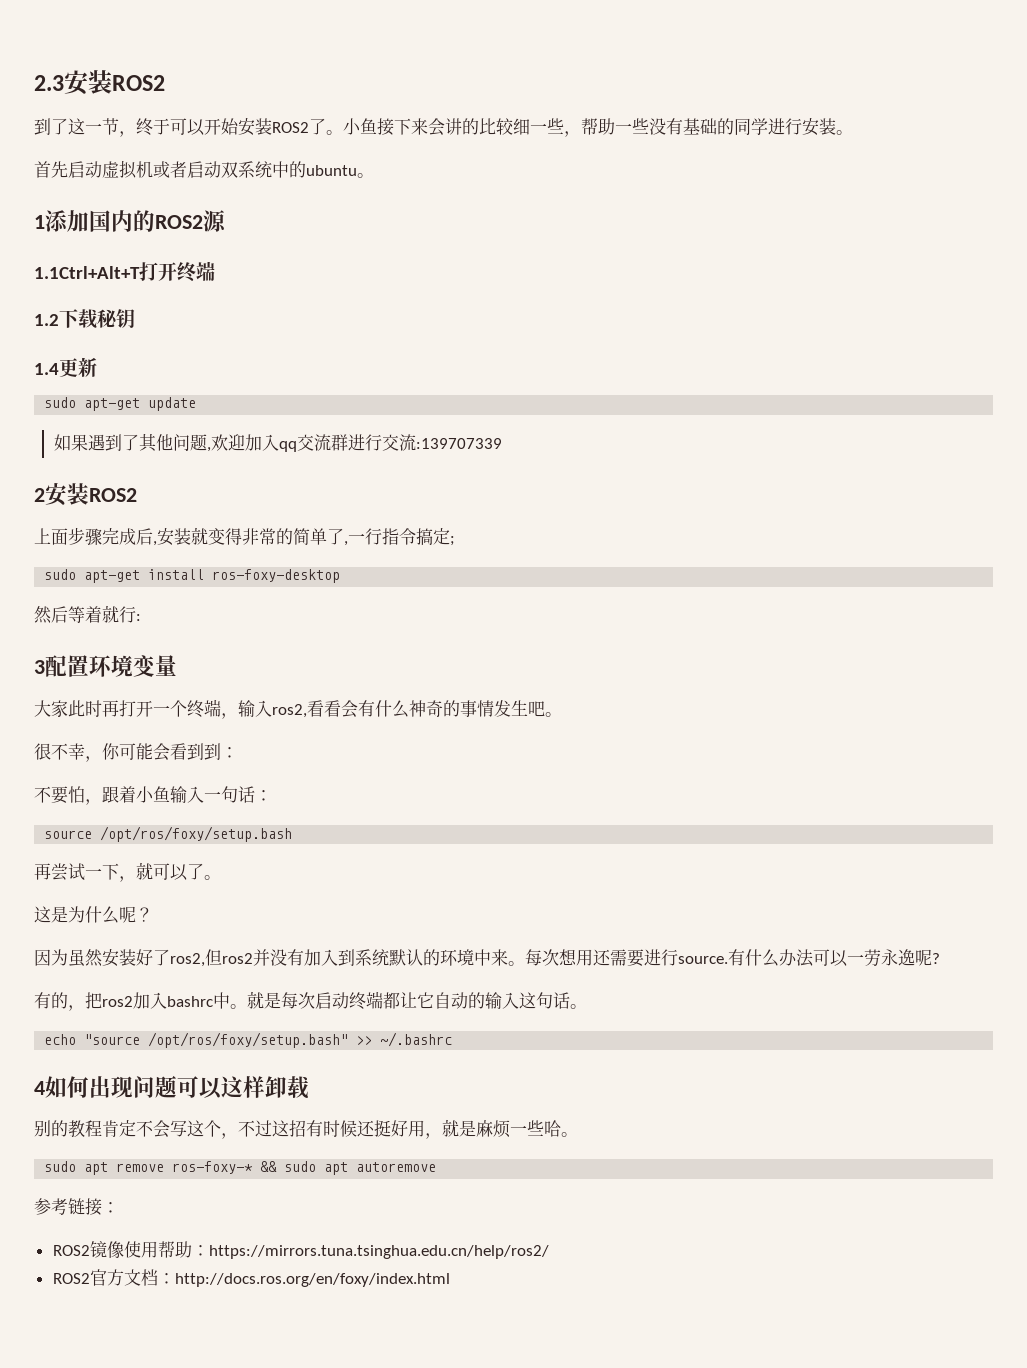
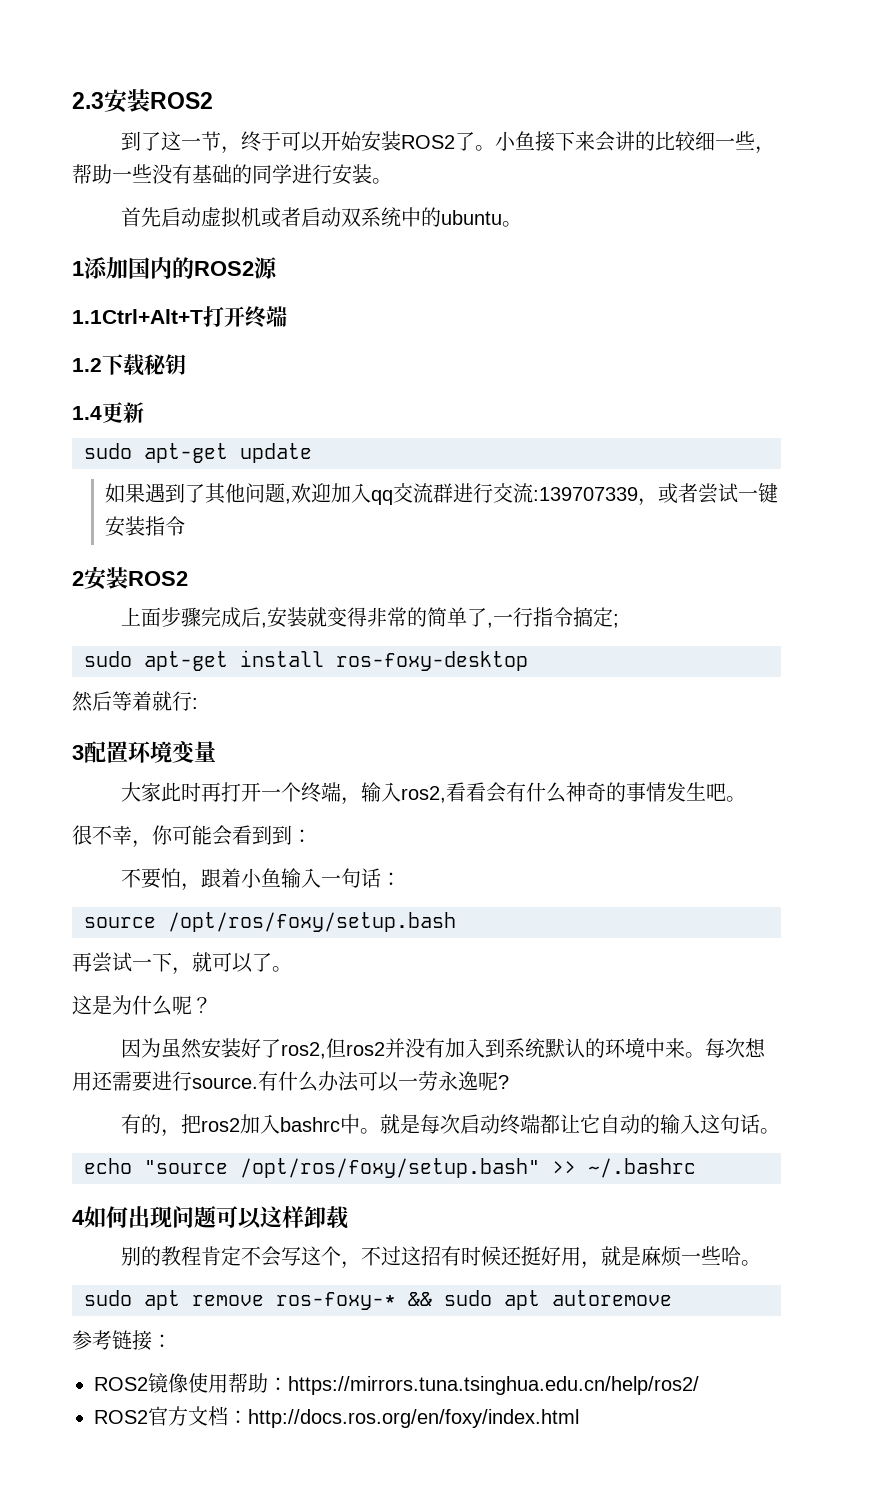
(502, 443) none -> [638,483,779,506] [105,516,186,537] ，或者尝试一键安装指令

